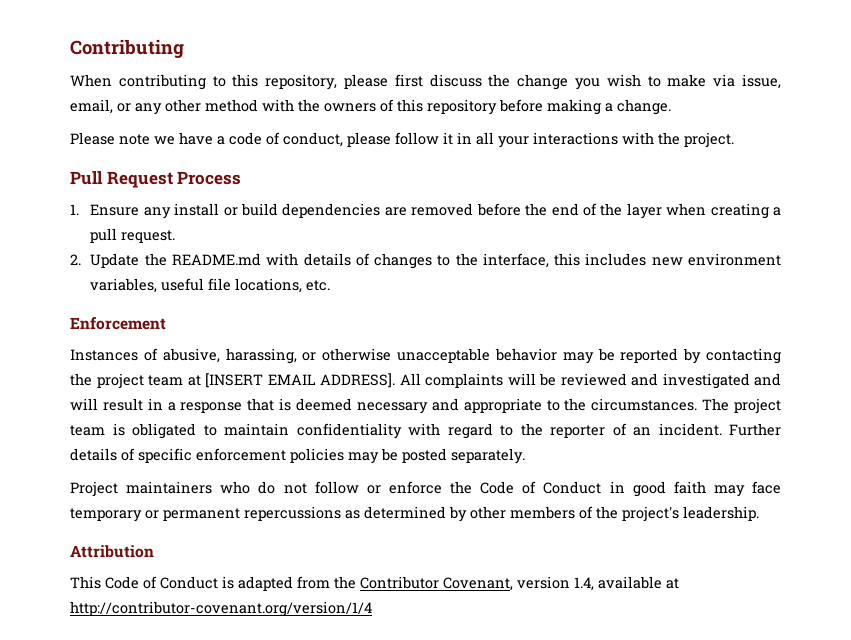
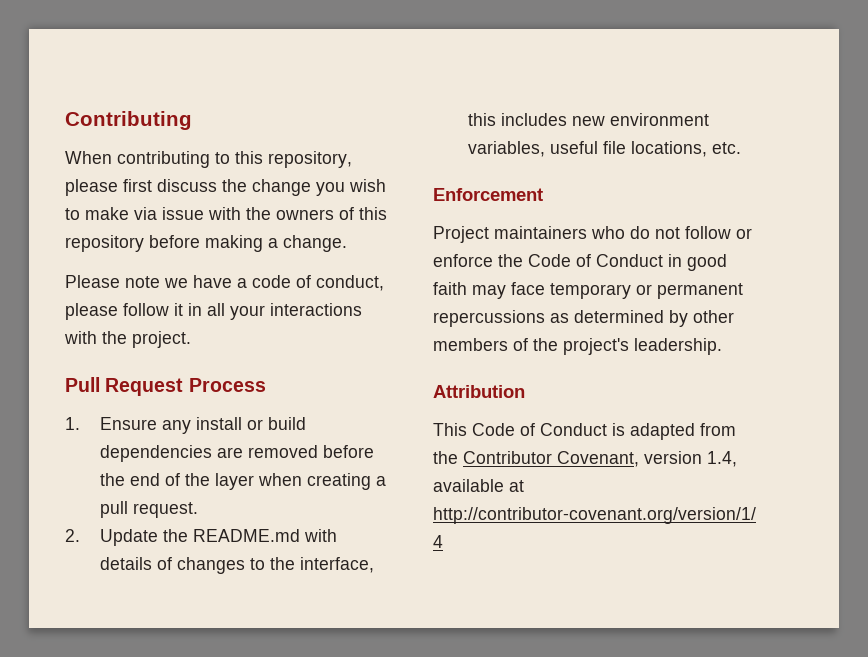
[741,74,781,89] [70,99,258,115] issue, email, or any other method -> [162,207,204,220] issue
[70,348,782,364] [70,373,781,389] [70,398,782,414] [70,423,781,439] [70,448,525,464] // Instances of abusive, harassing, or otherwise unacceptable behavior may be reported by contacting the project team at [INSERT EMAIL ADDRESS]. All complaints will be reviewed and investigated and will result in a response that is deemed necessary and appropriate to the circumstances. The project team is obligated to maintain confidentiality with regard to the reporter of an incident. Further details of specific enforcement policies may be posted separately. -> (543, 194) none

